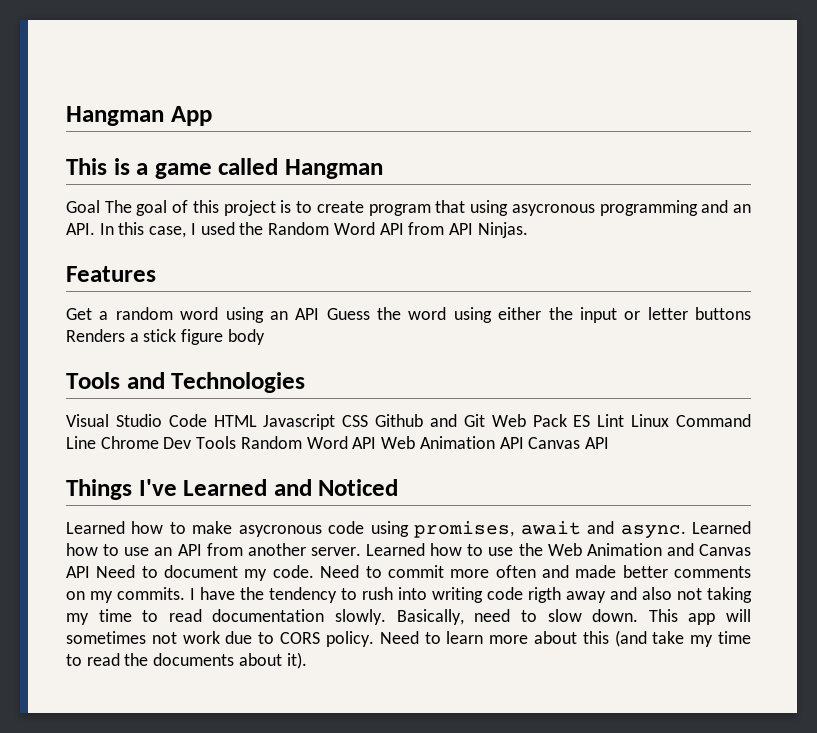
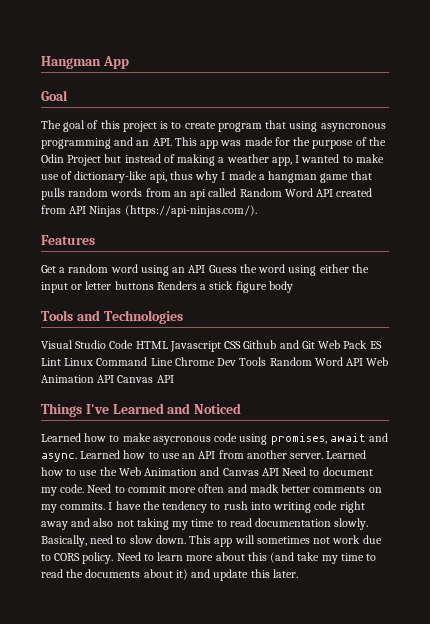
[66,158,384,179] [66,200,100,213] This is a game called Hangman // Goal -> [41,90,68,101] Goal //
[511,204,595,216] asycronous -> [320,123,386,132] asyncronous
[99,222,404,238] In this case, I used the Random Word API -> [174,137,386,149] [41,154,384,166] [41,171,372,183] [41,188,373,200] This app was made for the purpose of the Odin Project but instead of making a weather app, I wanted to make use of dictionary-like api, thus why I made a hangman game that pulls random words from an api called Random Word API created
[477,222,528,238] Ninjas. -> [89,205,257,217] Ninjas (https://api-ninjas.com/).
[575,565,617,578] made -> [249,484,279,493] madk
[528,587,561,603] rigth -> [339,501,365,513] right
[286,652,307,669] it). -> [175,569,298,581] it) and update this later.

